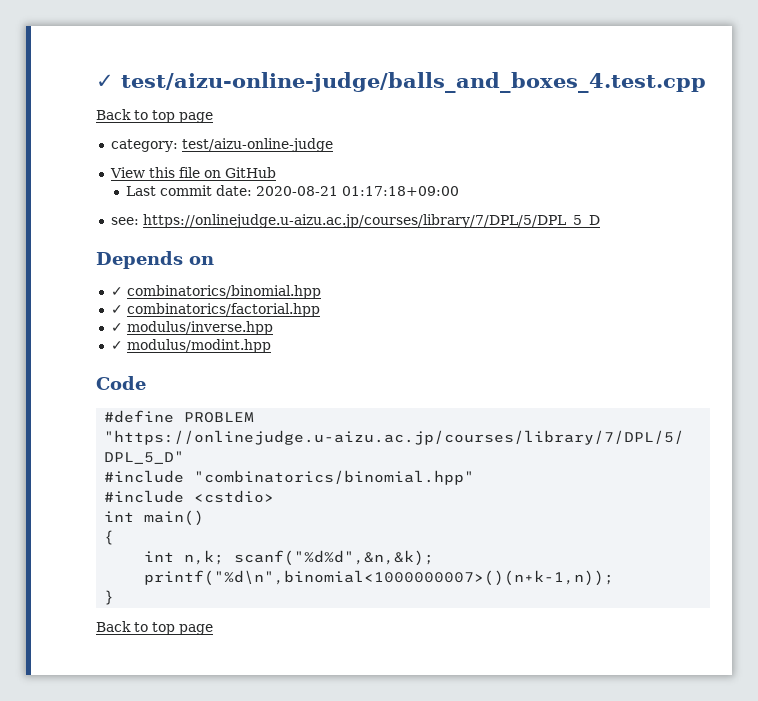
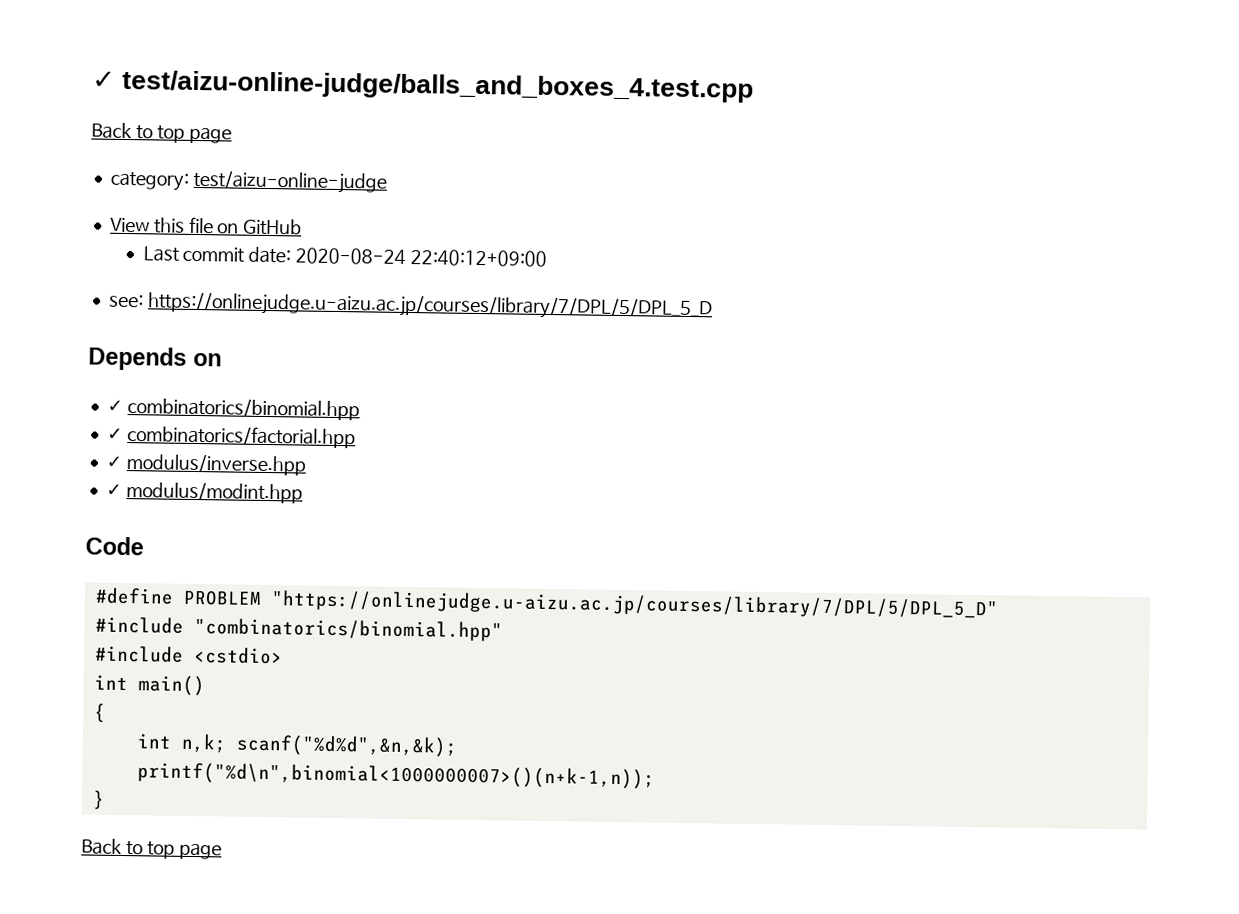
[256,186,460,196] 2020-08-21 01:17:18+09:00 -> [295,247,548,267] 2020-08-24 22:40:12+09:00

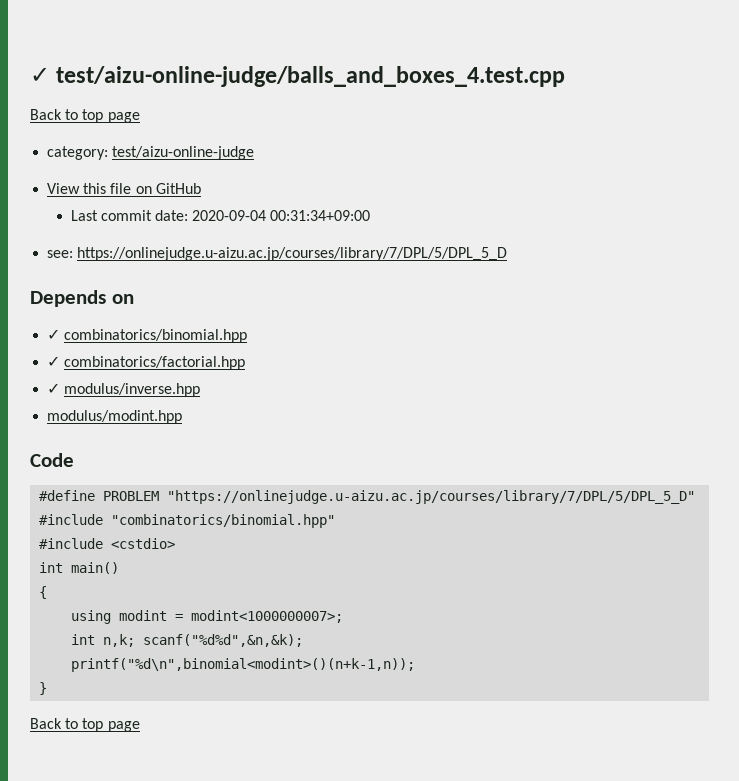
[295,247,548,267] 2020-08-24 22:40:12+09:00 -> [192,210,371,221] 2020-09-04 00:31:34+09:00
[105,483,122,496] ✓ -> (201, 390) none
(106, 713) none -> [71,610,344,624] // using modint = modint<1000000007>;
[136,762,655,790] printf("%d\n",binomial<1000000007>()(n+k-1,n)); -> [71,658,416,672] printf("%d\n",binomial<modint>()(n+k-1,n));

